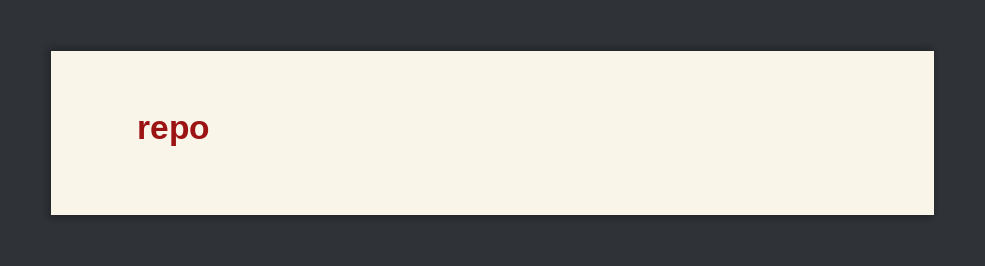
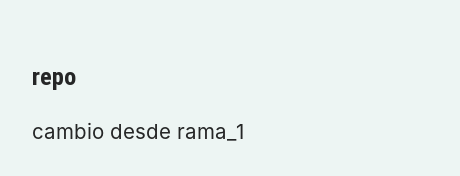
(209, 133) none -> [32,122,244,141] // cambio desde rama_1

